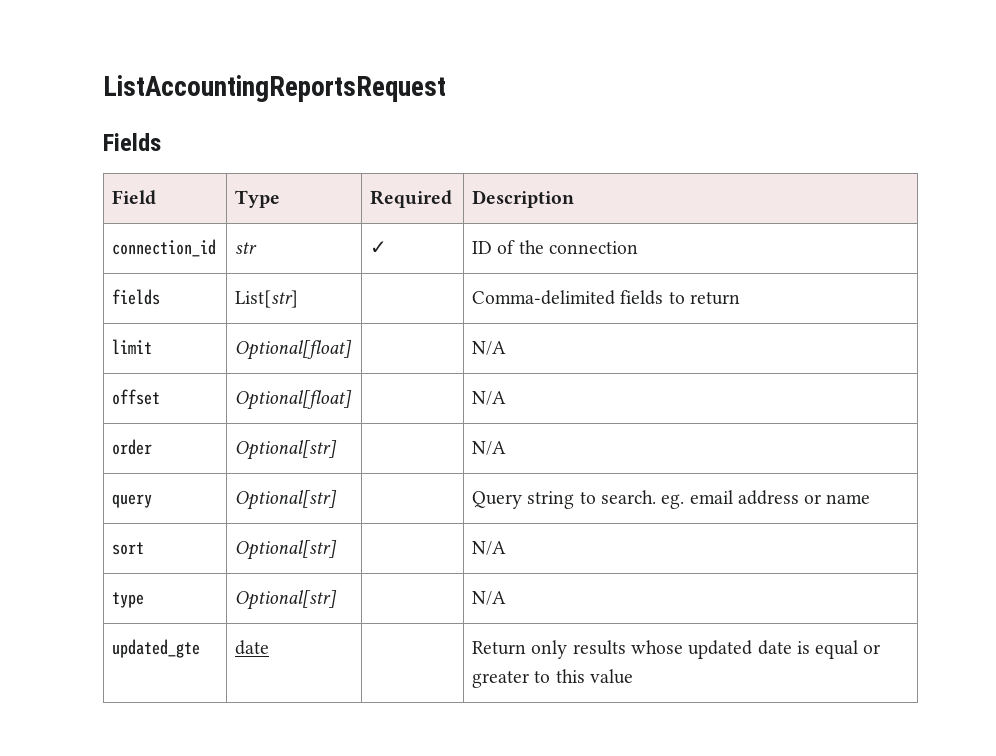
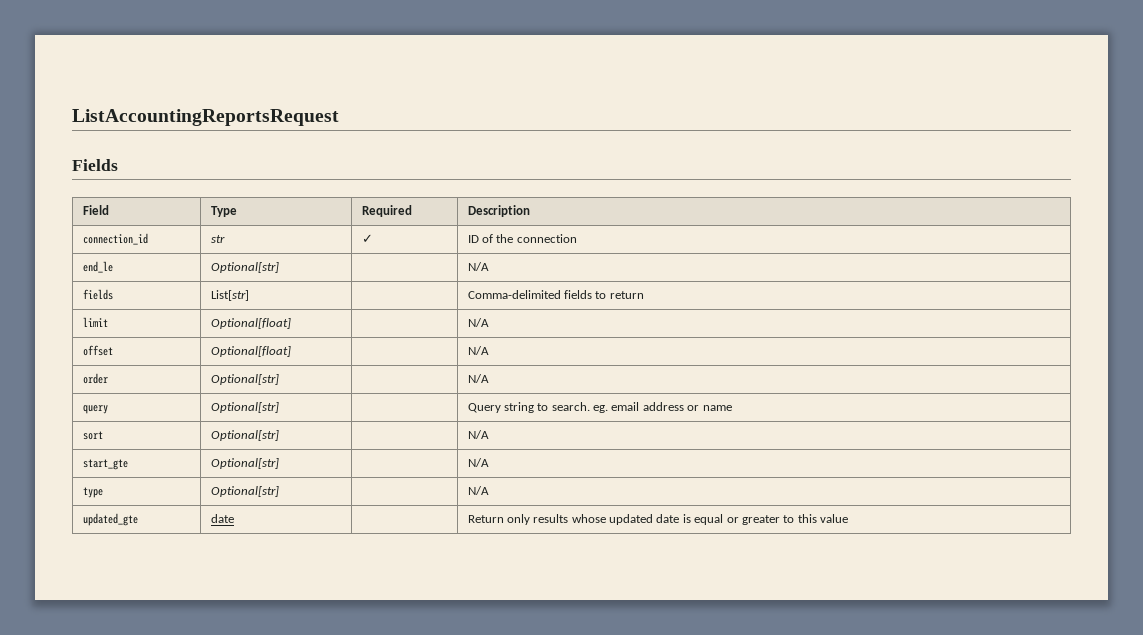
(638, 247) none -> [82,261,113,273] [210,262,279,273] [467,262,489,271] // end_le | Optional[str] | | N/A
(507, 548) none -> [82,459,128,470] [210,458,279,469] [467,458,489,467] // start_gte | Optional[str] | | N/A

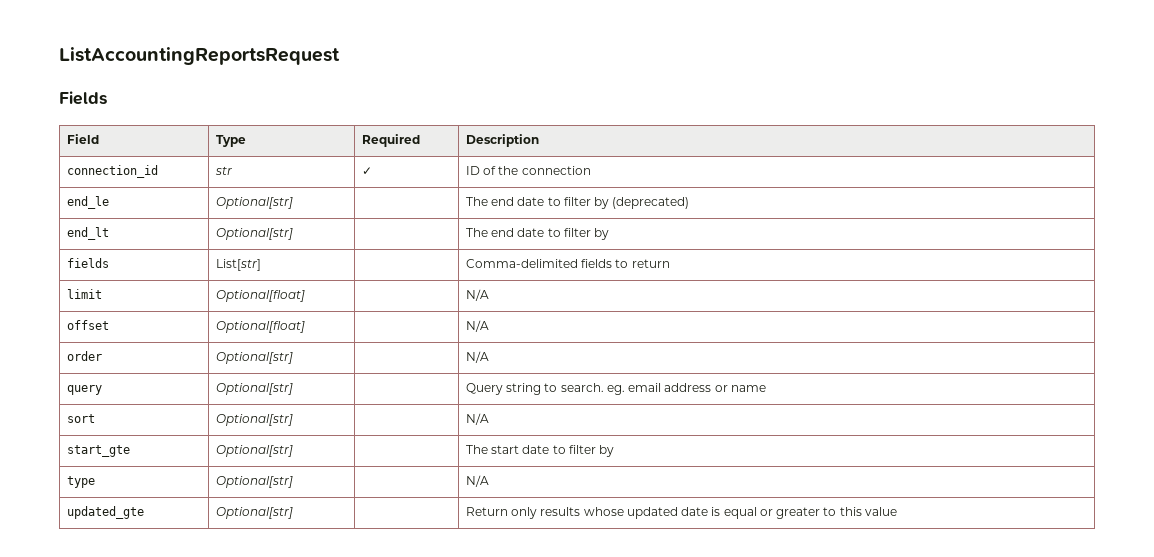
[467,262,489,271] N/A -> [465,197,690,209] [66,227,109,240] [215,228,293,240] [465,228,610,240] The end date to filter by (deprecated) // end_lt | Optional[str] | | The end date to filter by
[467,458,489,467] N/A -> [465,445,615,457] The start date to filter by
[210,514,234,523] date -> [215,507,293,519] Optional[str]

